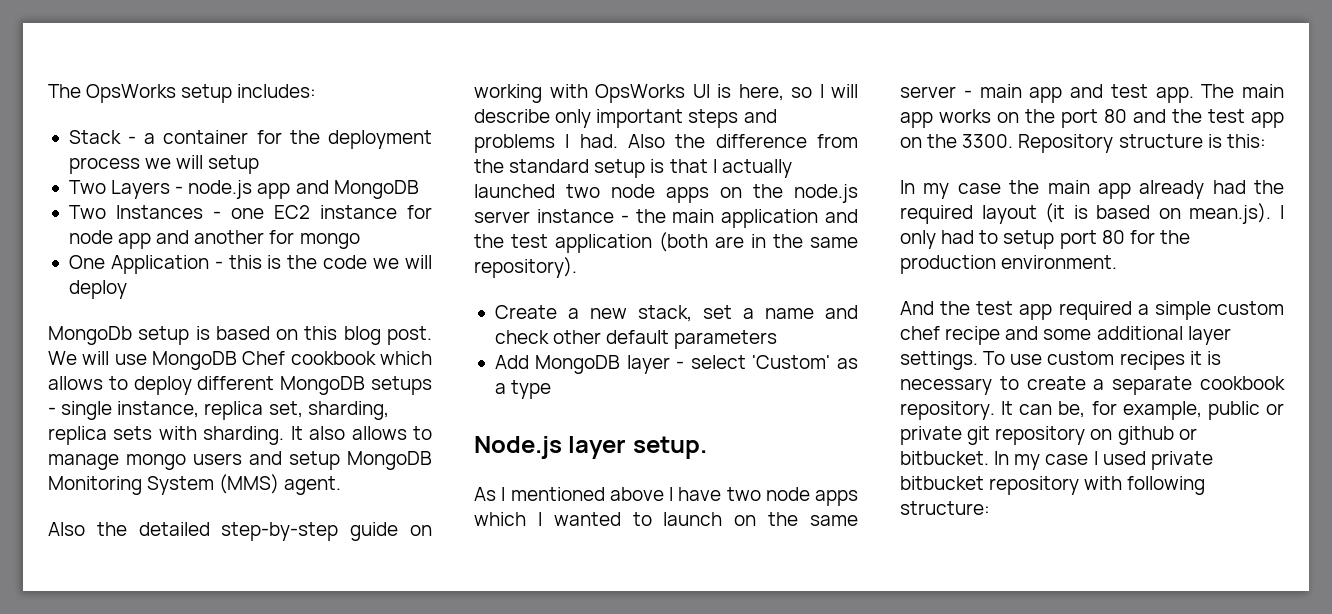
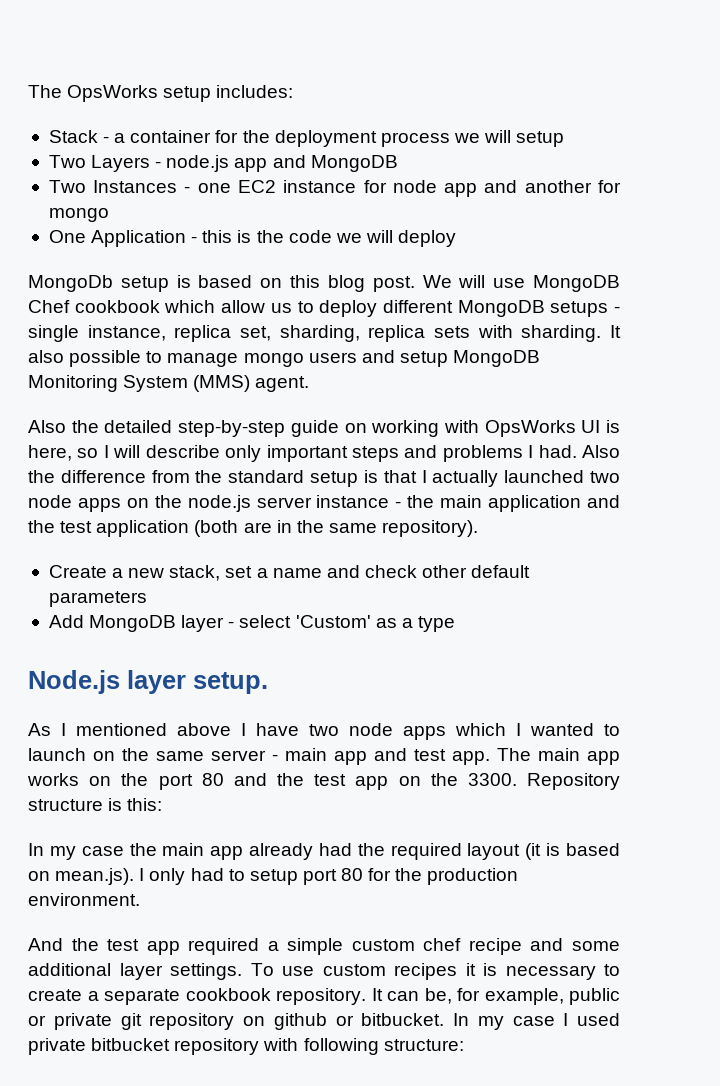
[48,376,103,390] allows -> [221,300,292,313] allow us
[351,426,407,440] allows -> [69,350,142,367] possible

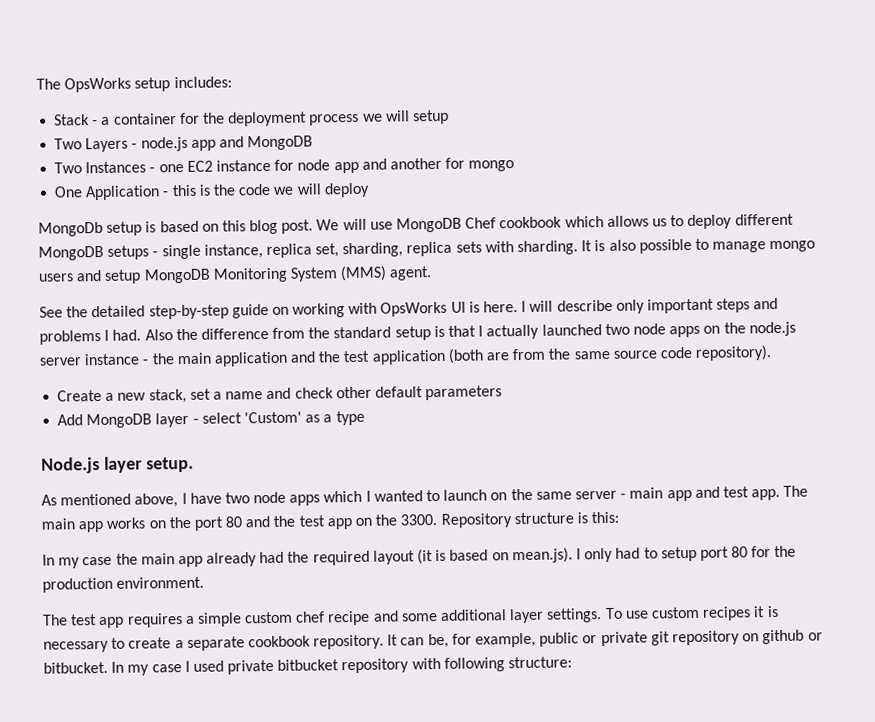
[221,300,266,313] allow -> [606,215,649,227] allows
(622, 331) none -> [594,239,606,252] is
[28,420,66,433] Also -> [39,306,63,318] See
[28,445,99,461] here, so -> [483,301,519,313] here.
[276,520,377,533] in the same -> [512,346,692,361] from the same source code
[61,723,231,736] I mentioned above -> [60,493,179,508] mentioned above,
[28,938,260,955] And the test app required -> [42,613,183,629] The test app requires

